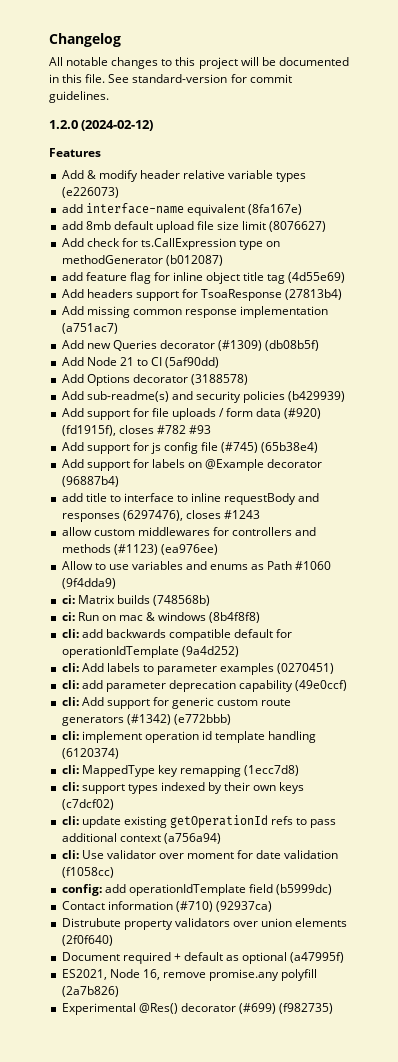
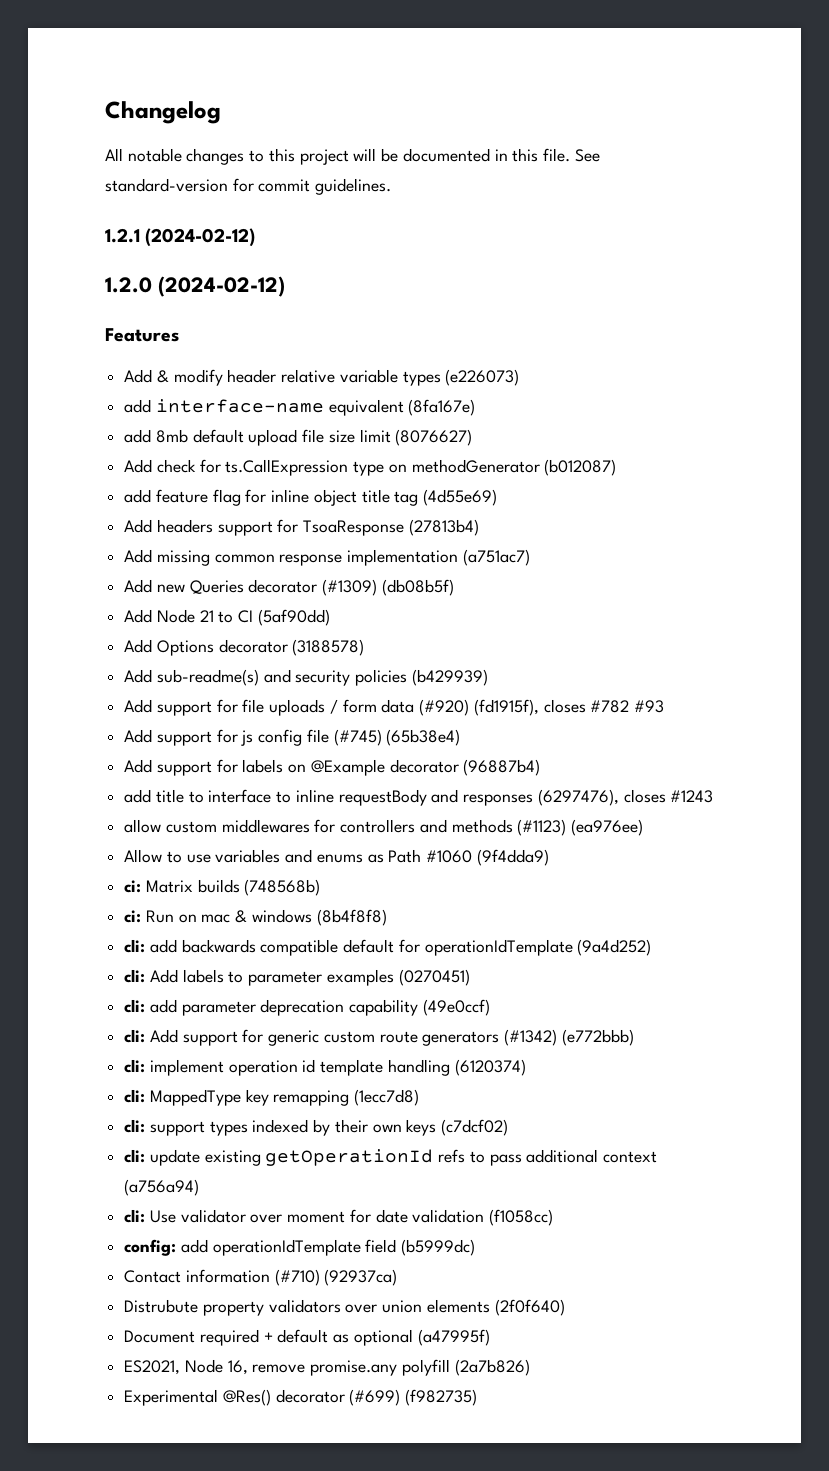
(109, 97) none -> [105,228,256,247] // 1.2.1 (2024-02-12)

